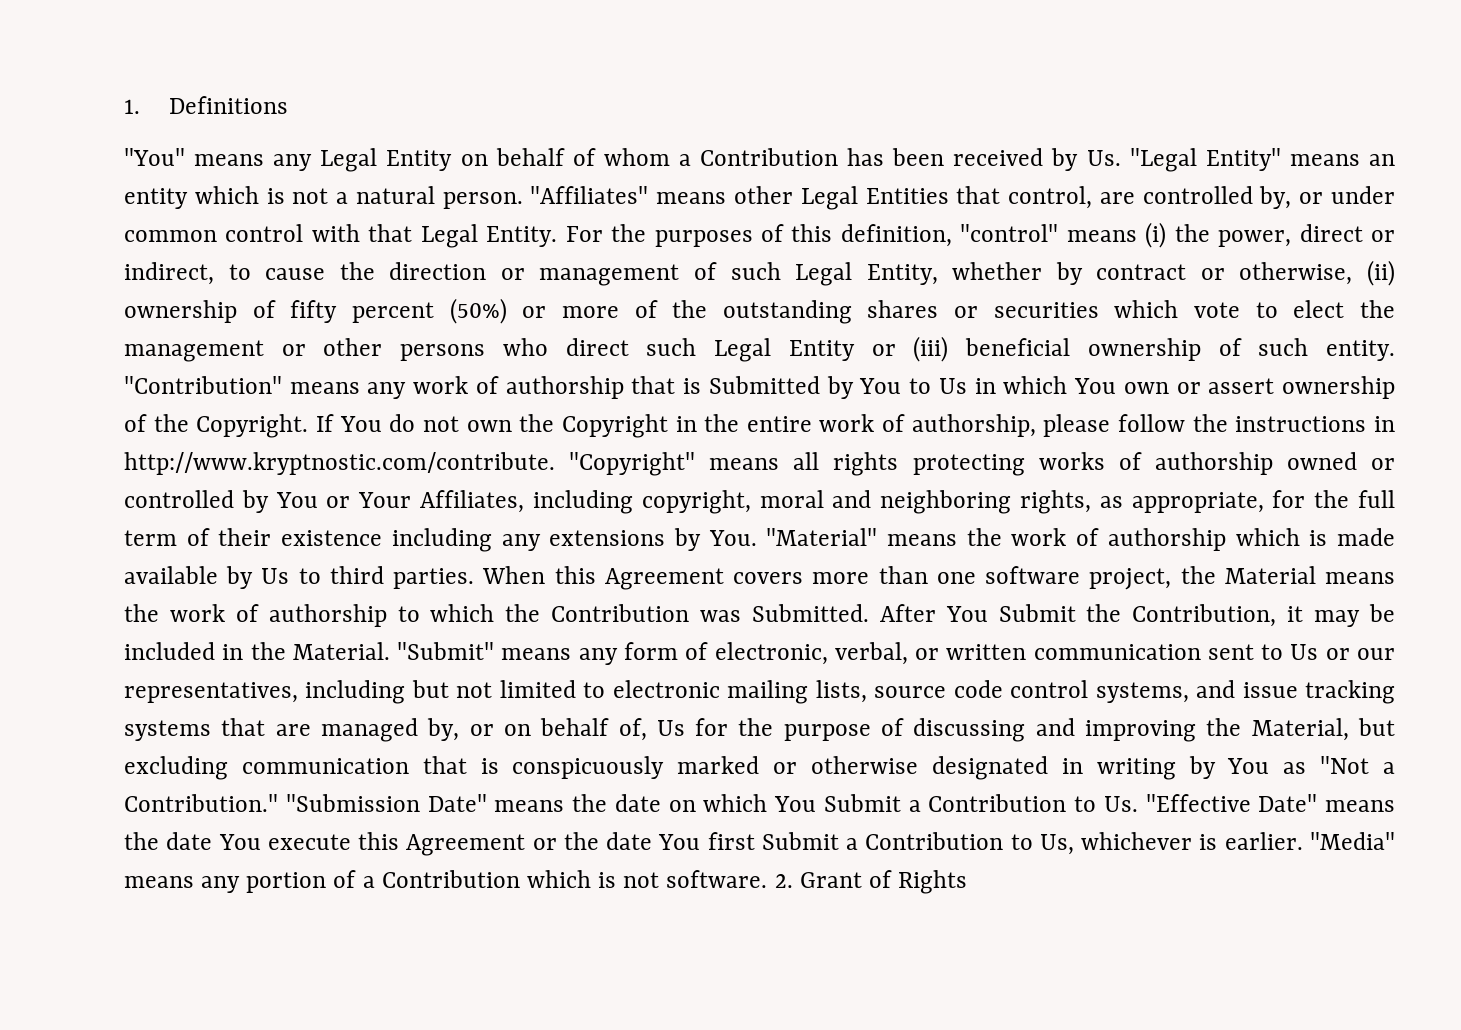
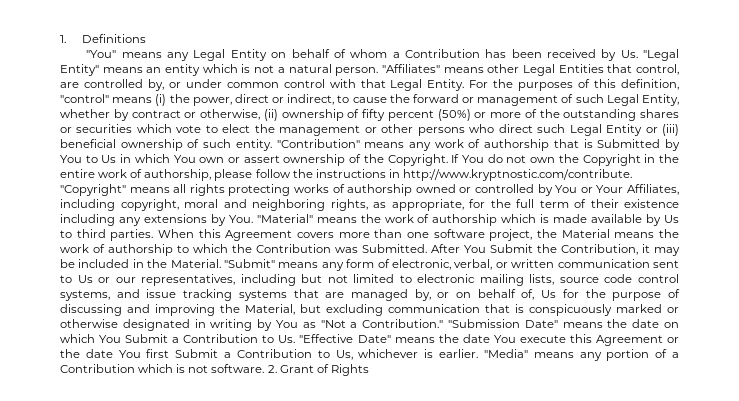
[389,262,487,280] direction -> [412,94,459,103] forward

